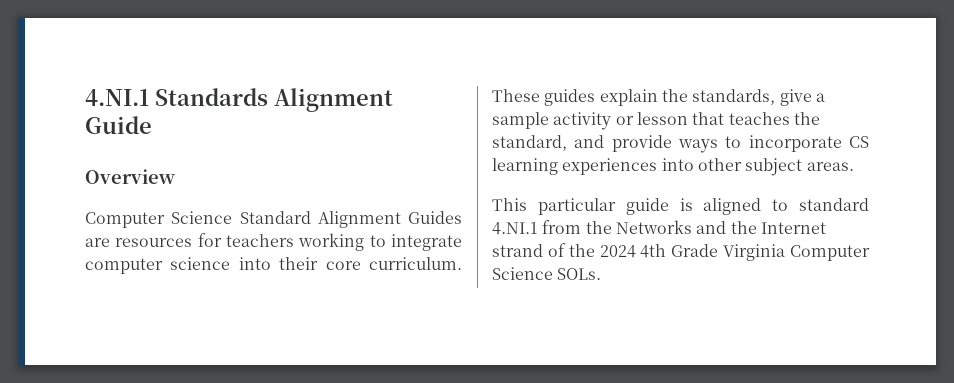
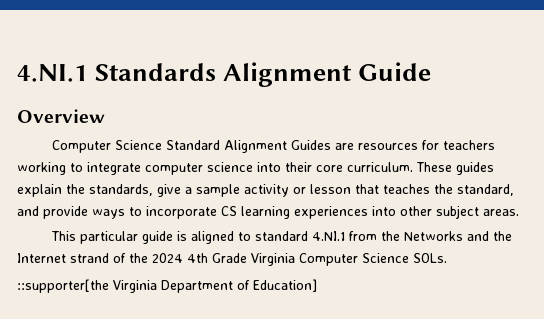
(602, 274) none -> [17,279,317,293] // ::supporter[the Virginia Department of Education]

